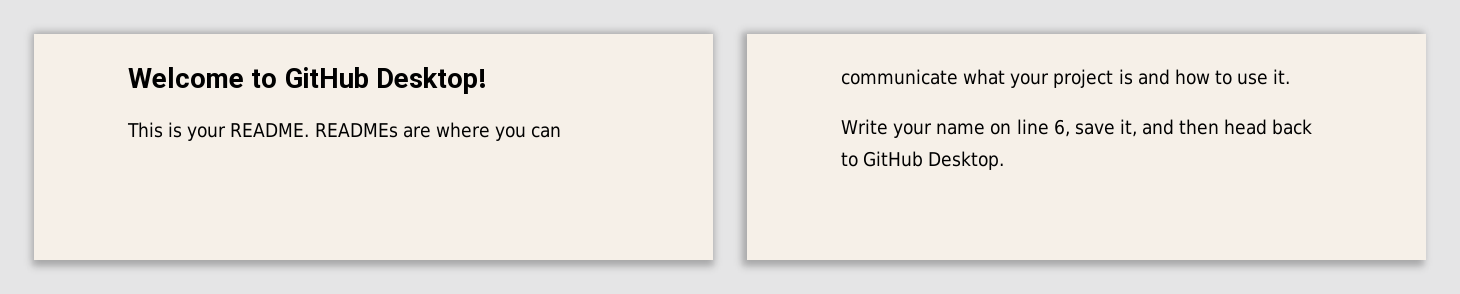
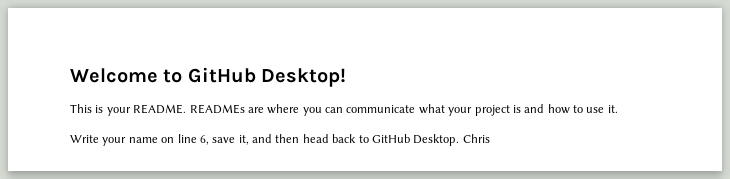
(1005, 160) none -> [462,134,490,143] Chris

